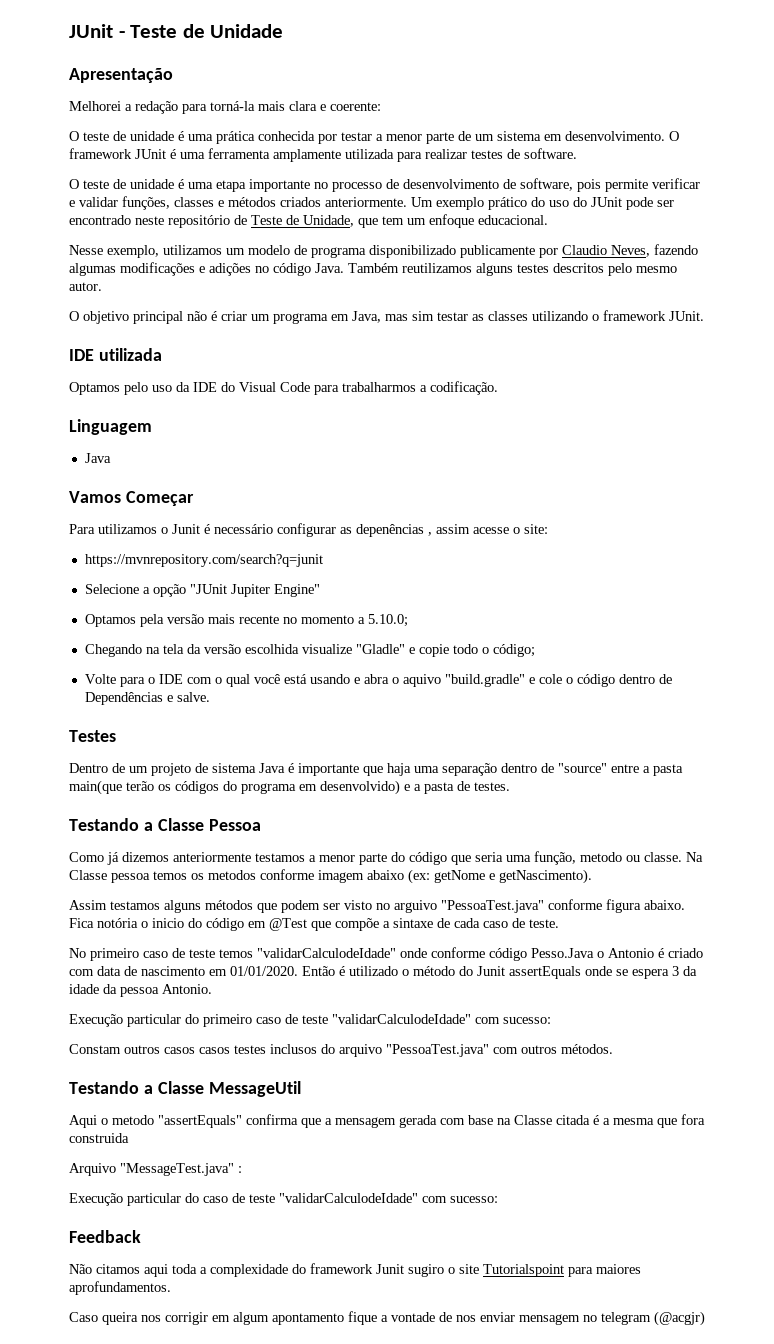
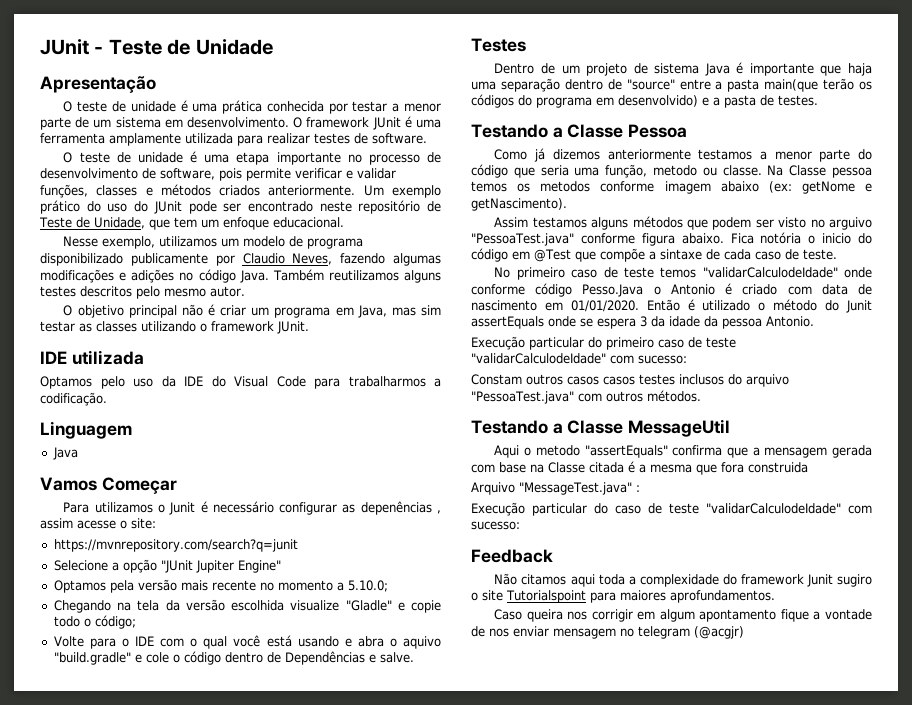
[69,101,381,114] // Melhorei a redação para torná-la mais clara e coerente: -> (156, 84) none

